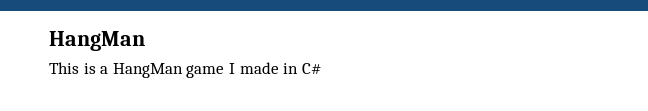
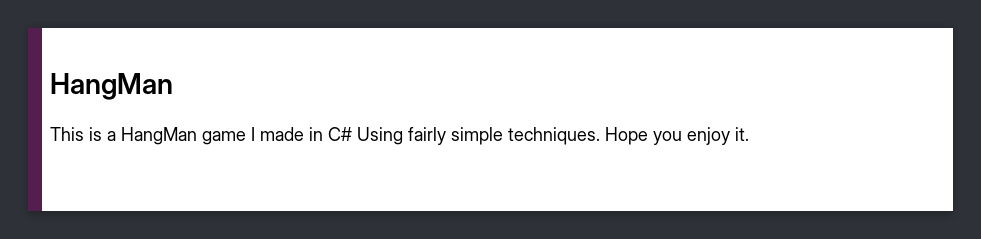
(322, 68) none -> [357,127,749,145] Using fairly simple techniques. Hope you enjoy it.

